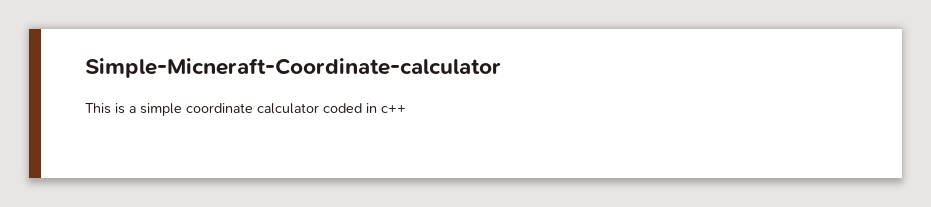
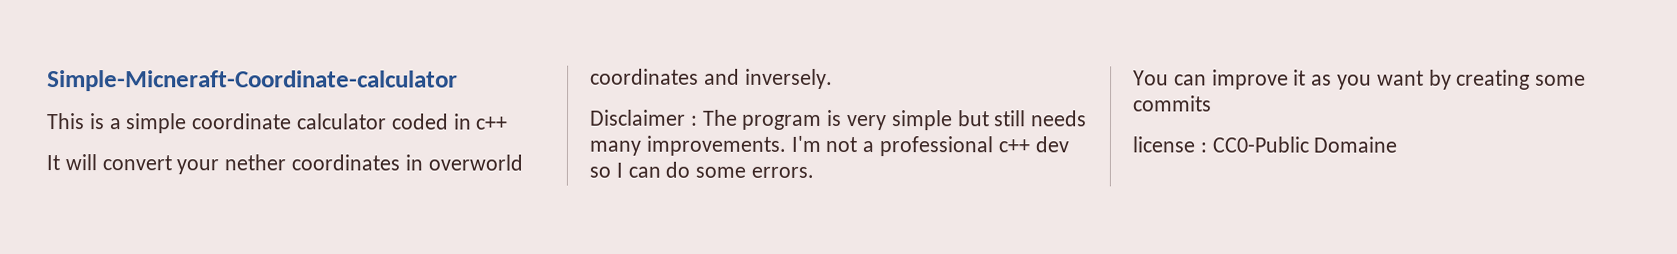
(406, 108) none -> [46,154,523,175] [590,68,833,89] [590,109,1088,131] [589,135,1069,157] [589,161,815,178] [1133,69,1587,90] [1133,95,1212,112] [1132,136,1398,153] // It will convert your nether coordinates in overworld coordinates and inversely. // Disclaimer : The program is very simple but still needs many improvements. I'm not a professional c++ dev so I can do some errors. // You can improve it as you want by creating some commits // license : CC0-Public Domaine

